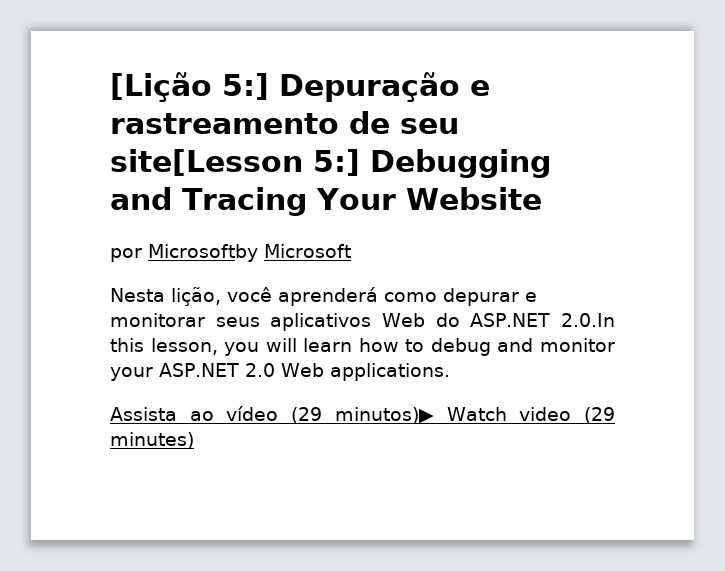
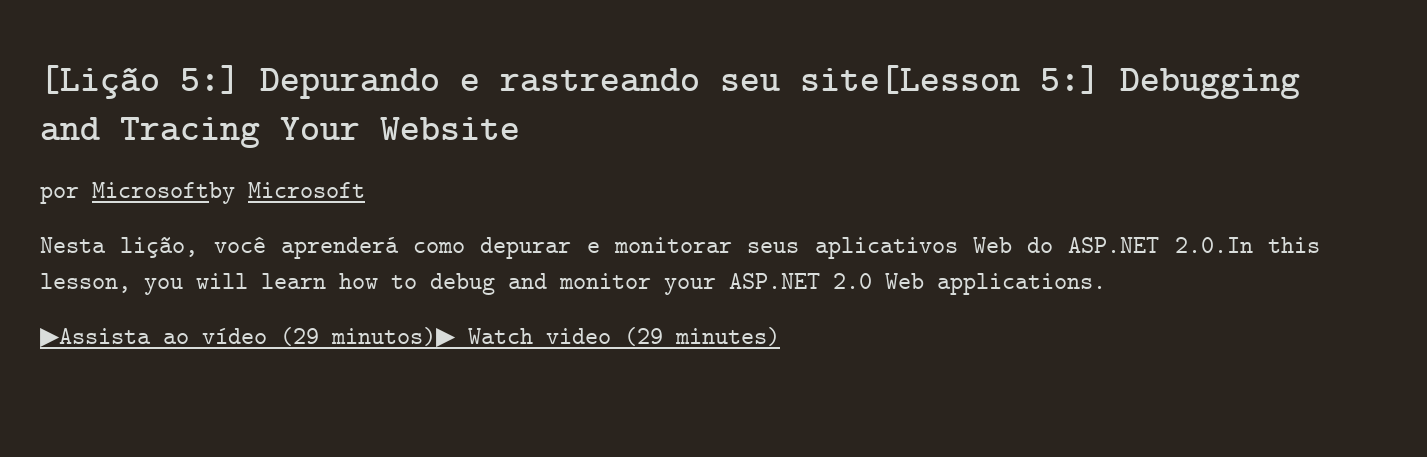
[279,72,490,102] [110,111,390,134] Depuração e rastreamento de -> [260,68,700,99] Depurando e rastreando
[110,407,177,421] Assista -> [40,327,151,348] ▶Assista

